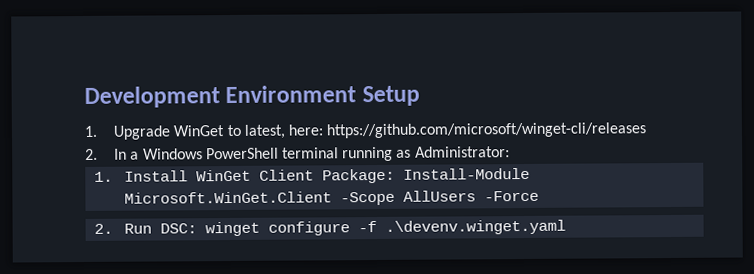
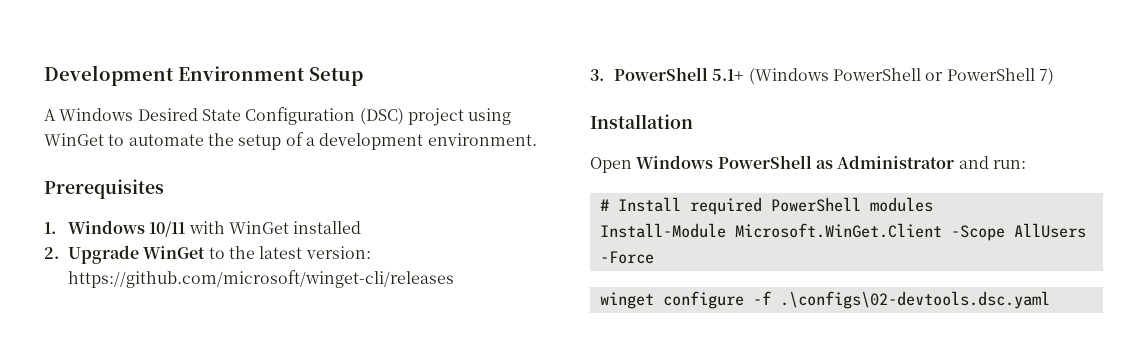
[84,122,648,140] [85,146,510,162] [94,168,395,184] 1. Upgrade WinGet to latest, here: https://github.com/microsoft/winget-cli/releases // 2. In a Windows PowerShell terminal running as Administrator: // 1. Install WinGet Client Package: -> [44,107,512,126] [44,132,537,150] [44,179,164,199] [44,220,362,237] [44,245,371,264] [68,270,455,288] [590,67,1055,85] [590,114,693,129] [590,155,1026,173] [599,197,933,215] A Windows Desired State Configuration (DSC) project using WinGet to automate the setup of a development environment. // Prerequisites // 1. Windows 10/11 with WinGet installed // 2. Upgrade WinGet to the latest version: https://github.com/microsoft/winget-cli/releases // 3. PowerShell 5.1+ (Windows PowerShell or PowerShell 7) // Installation // Open Windows PowerShell as Administrator and run: // # Install required PowerShell modules //
[94,223,197,234] 2. Run DSC: -> (654, 257) none
[384,219,566,235] .\devenv.winget.yaml -> [779,291,1050,309] .\configs\02-devtools.dsc.yaml

